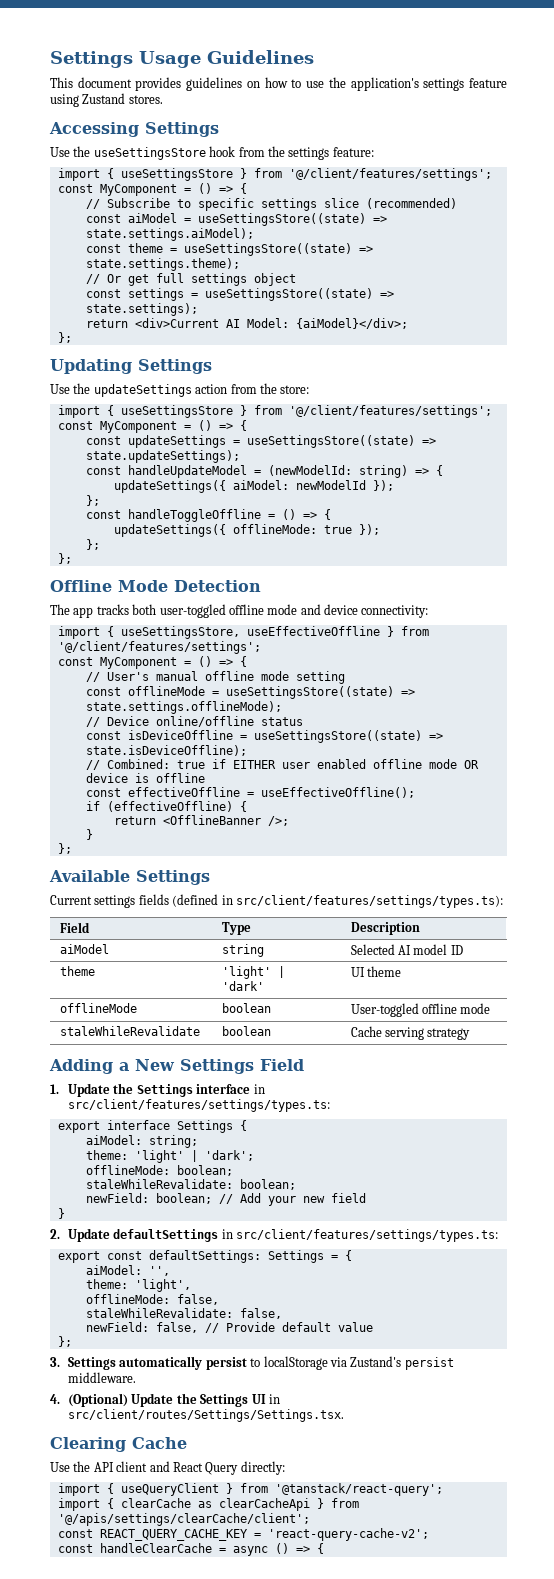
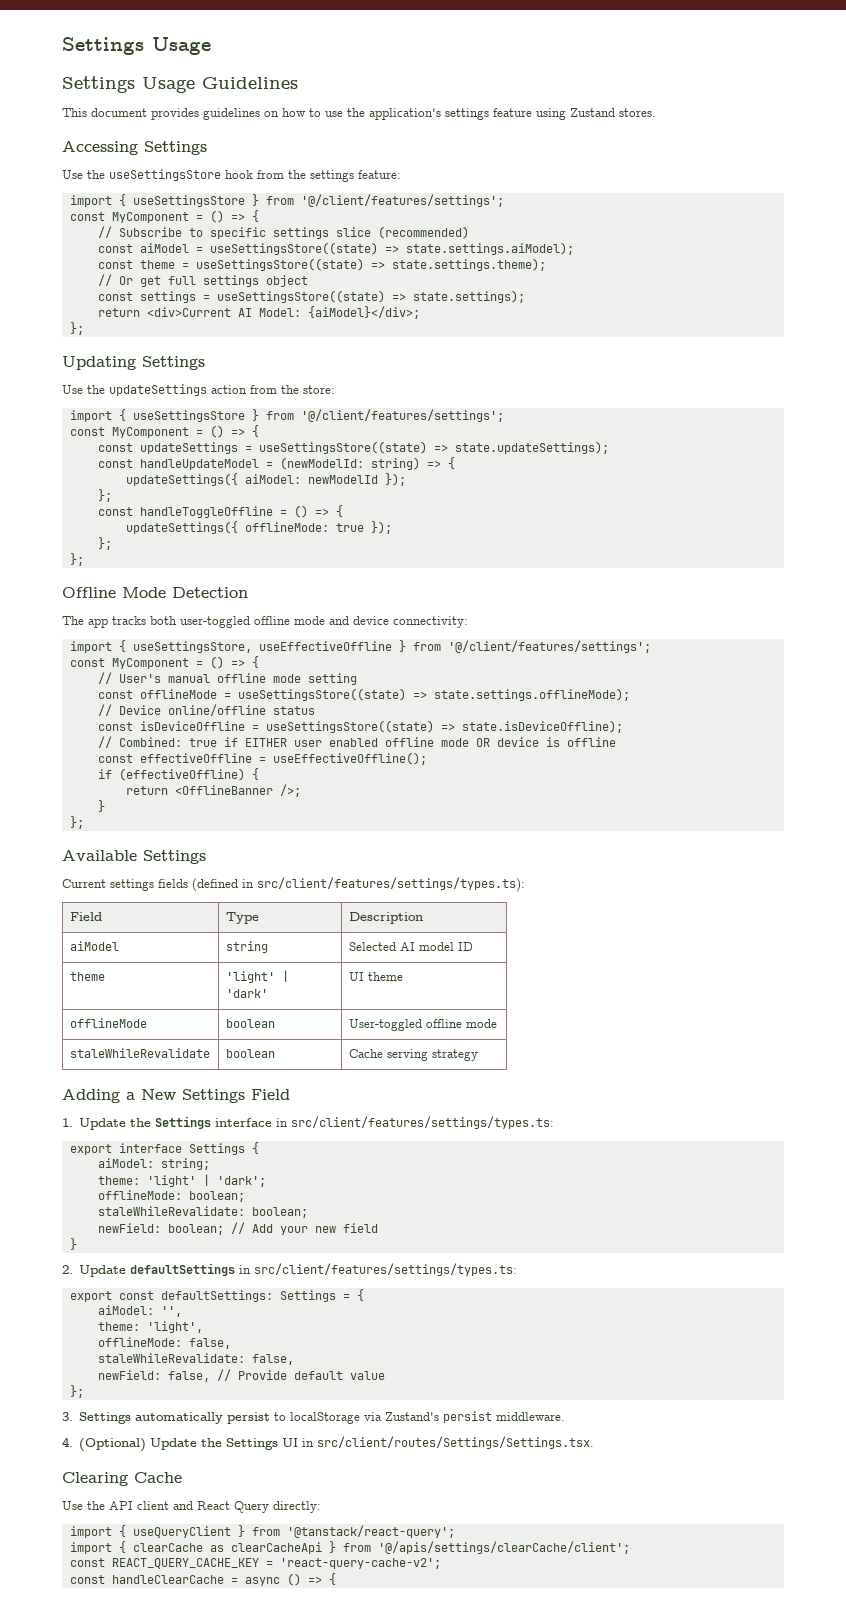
[50,51,201,68] Settings Usage -> [62,37,211,55] [62,76,195,93] Settings Usage // Settings Usage

